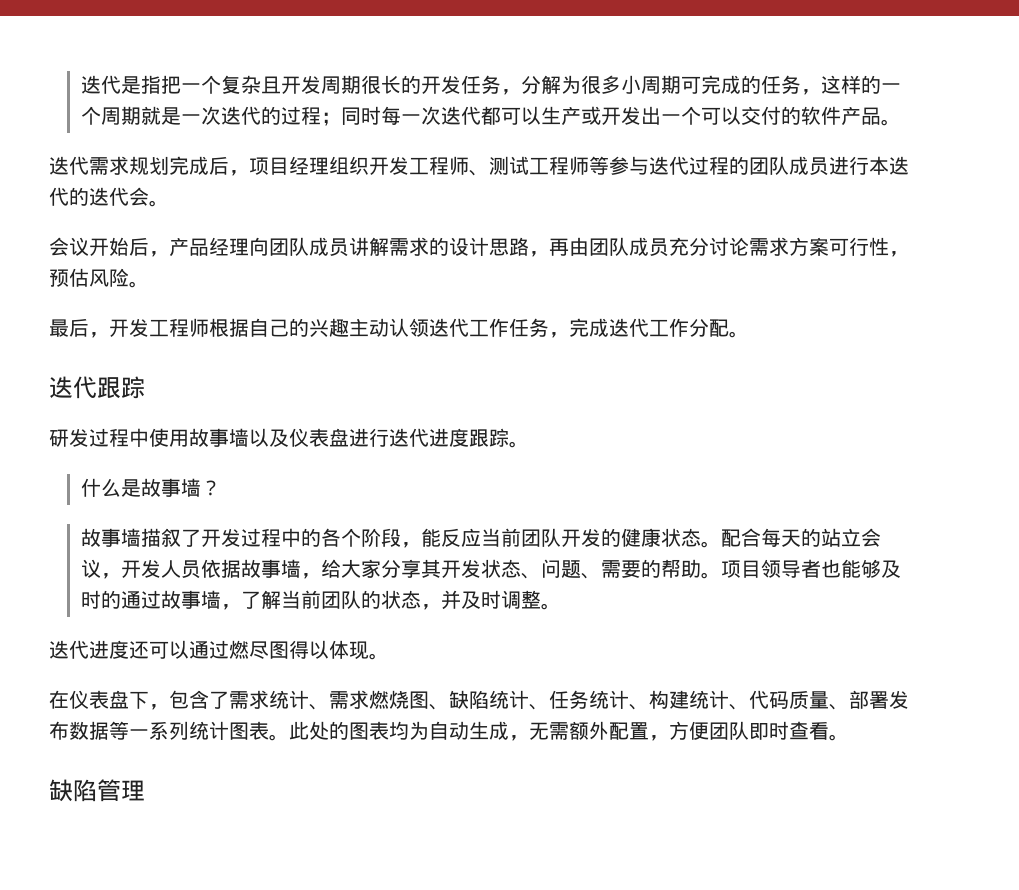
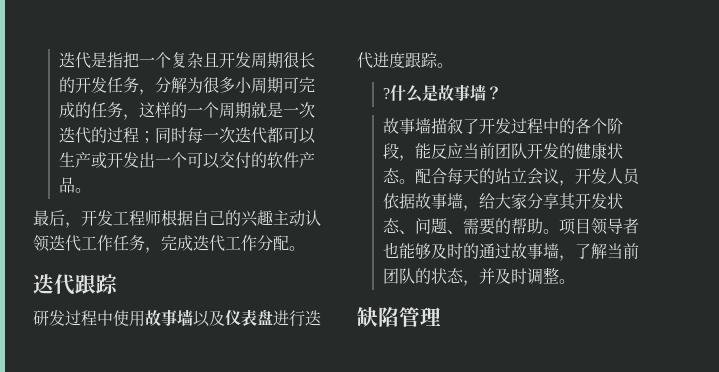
[49,156,909,176] [49,187,169,207] [49,237,909,257] [49,268,149,288] // 迭代需求规划完成后，项目经理组织开发工程师、测试工程师等参与迭代过程的团队成员进行本迭代的迭代会。 // 会议开始后，产品经理向团队成员讲解需求的设计思路，再由团队成员充分讨论需求方案可行性，预估风险。 -> (92, 190) none
(529, 444) none -> [383,88,391,99] ?
[49,640,389,660] [49,690,909,710] [49,721,849,741] // 迭代进度还可以通过燃尽图得以体现。 // 在仪表盘下，包含了需求统计、需求燃烧图、缺陷统计、任务统计、构建统计、代码质量、部署发布数据等一系列统计图表。此处的图表均为自动生成，无需额外配置，方便团队即时查看。 -> (576, 281) none

